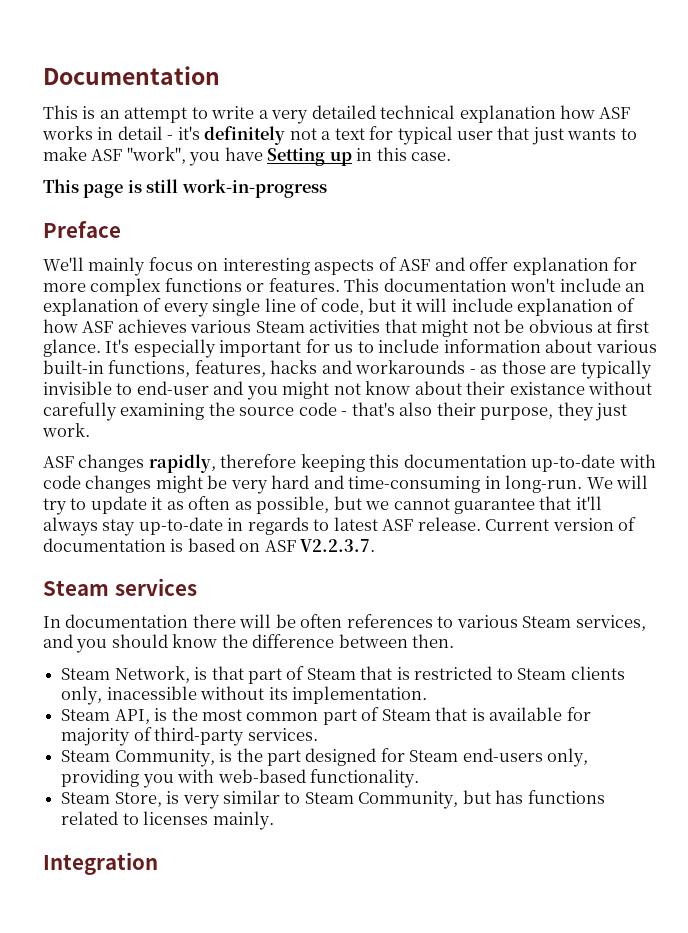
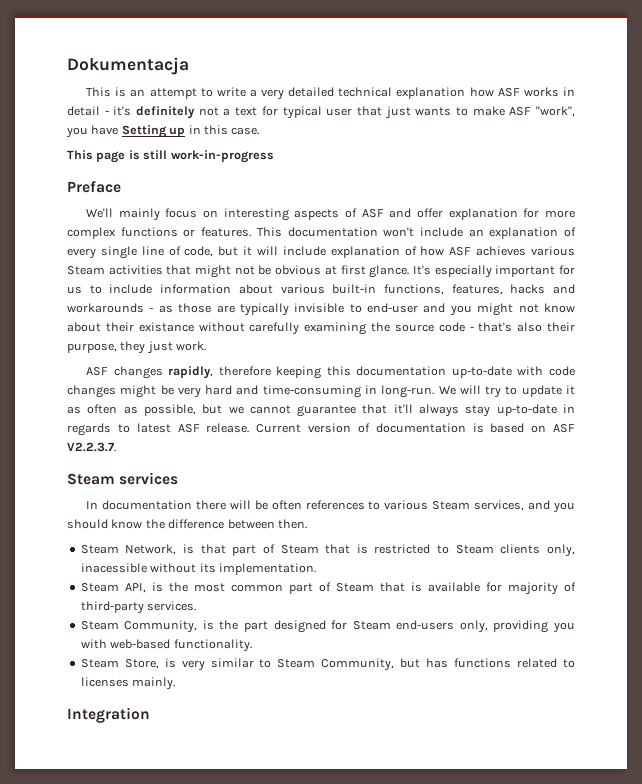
[43,66,220,85] Documentation -> [67,57,189,75] Dokumentacja

